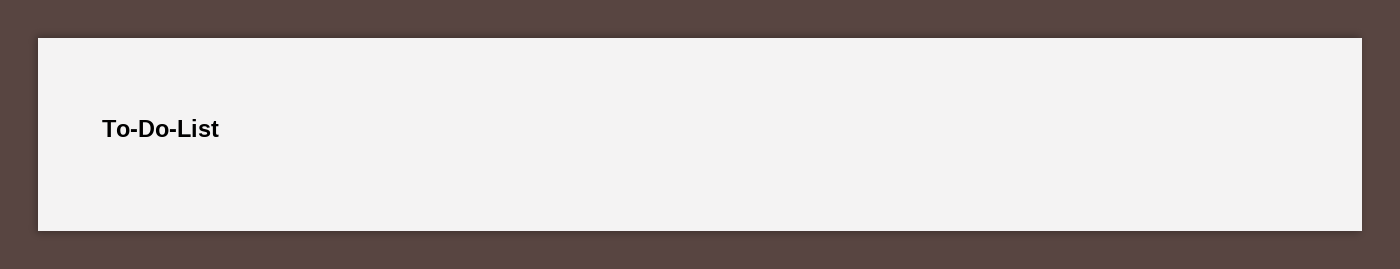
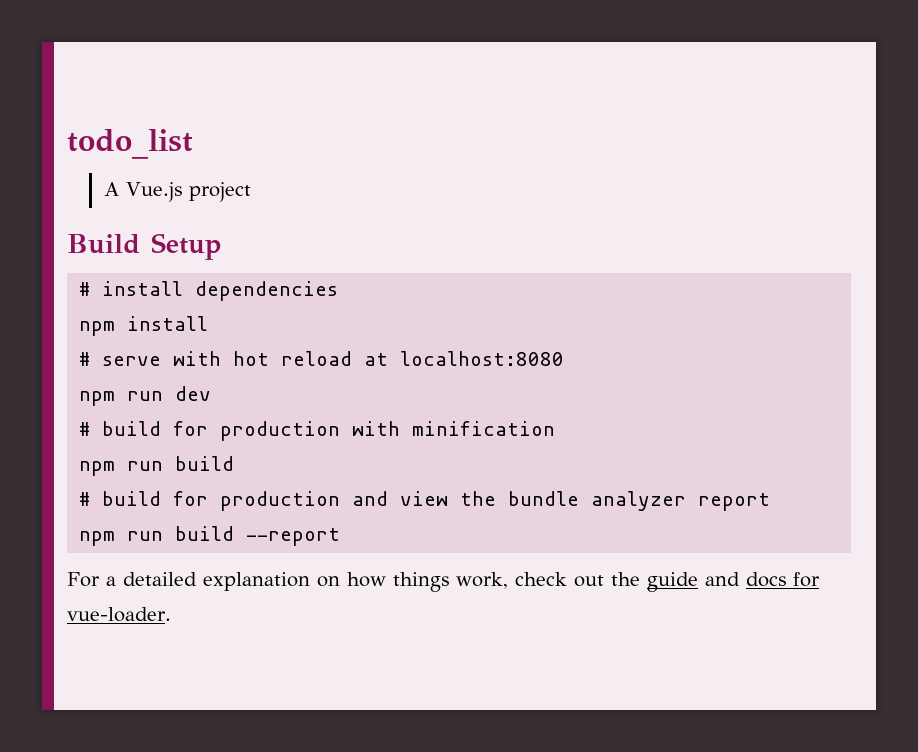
[102,119,219,137] To-Do-List -> [67,129,193,159] [103,182,251,202] [67,233,221,260] [79,281,339,301] [79,316,209,336] [79,351,565,366] [79,386,212,406] [79,421,556,441] [79,456,235,476] [79,491,771,511] [79,526,341,546] [67,572,820,592] [67,607,171,622] todo_list // A Vue.js project // Build Setup // # install dependencies // npm install // # serve with hot reload at localhost:8080 // npm run dev // # build for production with minification // npm run build // # build for production and view the bundle analyzer report // npm run build --report // For a detailed explanation on how things work, check out the guide and docs for vue-loader.

